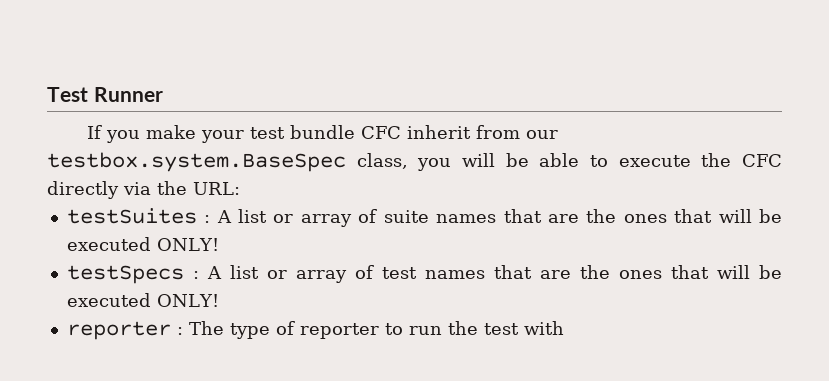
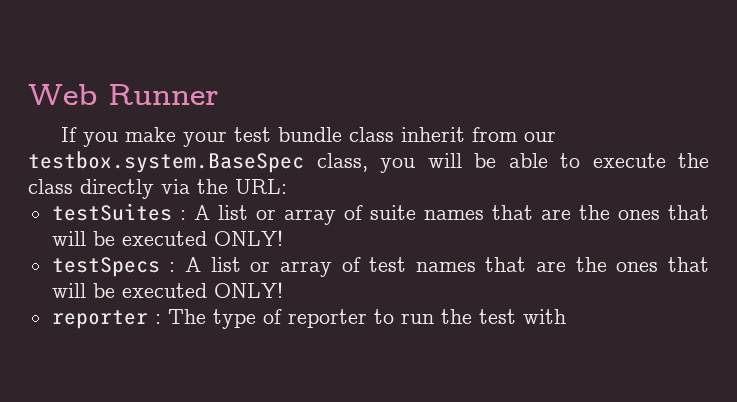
[47,87,88,102] Test -> [28,84,97,105] Web
[360,126,401,139] CFC -> [348,127,394,142] class
[742,154,782,167] CFC -> [28,179,73,194] class

